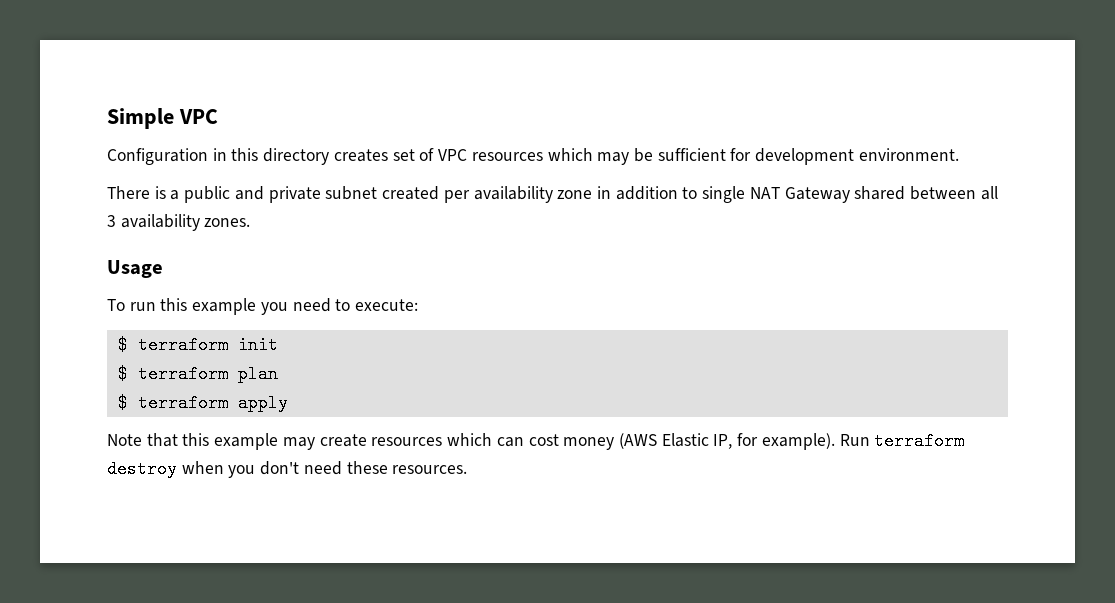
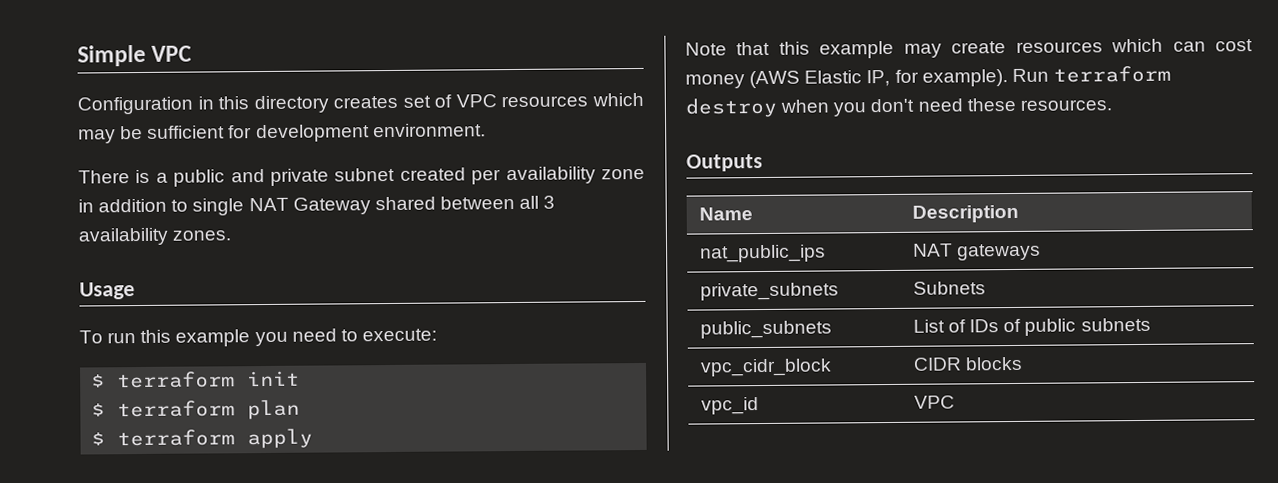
(468, 469) none -> [686,154,763,172] [698,207,753,221] [911,204,1019,223] [699,244,826,263] [912,243,1041,261] [699,282,839,301] [912,281,986,295] [699,320,832,339] [912,317,1151,336] [699,358,832,377] [912,356,1023,371] [700,397,759,415] [913,395,955,409] // Outputs // Name | Description // nat_public_ips | NAT gateways // private_subnets | Subnets // public_subnets | List of IDs of public subnets // vpc_cidr_block | CIDR blocks // vpc_id | VPC

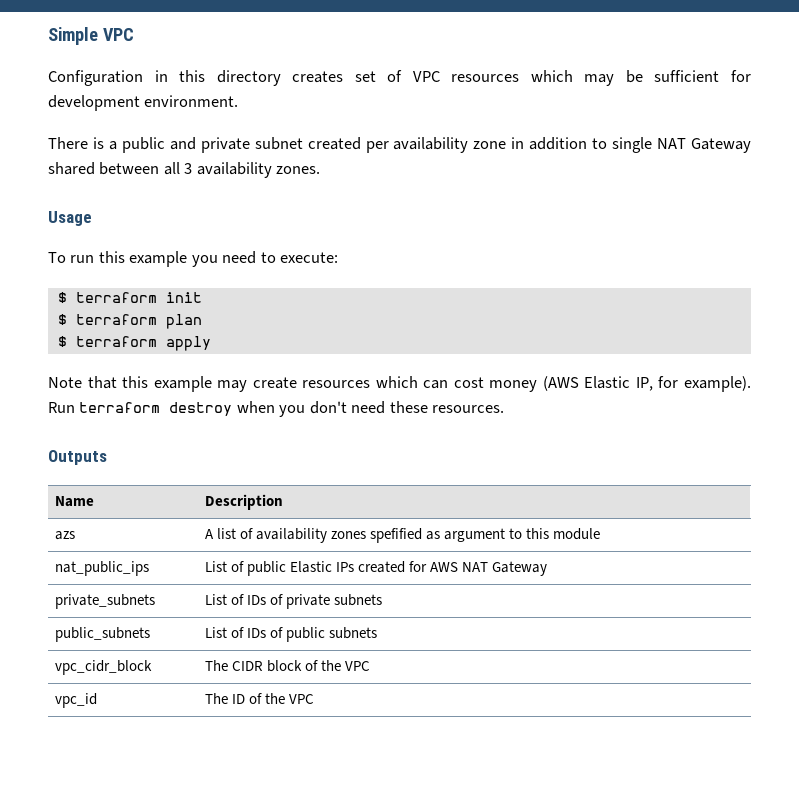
[699,244,826,263] [912,243,1041,261] [699,282,839,301] [912,281,986,295] nat_public_ips | NAT gateways // private_subnets | Subnets -> [54,531,75,540] [204,528,601,543] [54,561,149,576] [204,561,548,576] [54,594,155,609] [204,594,383,609] azs | A list of availability zones spefified as argument to this module // nat_public_ips | List of public Elastic IPs created for AWS NAT Gateway // private_subnets | List of IDs of private subnets
[912,356,1023,371] [700,397,759,415] CIDR blocks // vpc_id | -> [204,660,371,672] [54,693,97,708] [204,693,286,704] The CIDR block of the VPC // vpc_id | The ID of the

